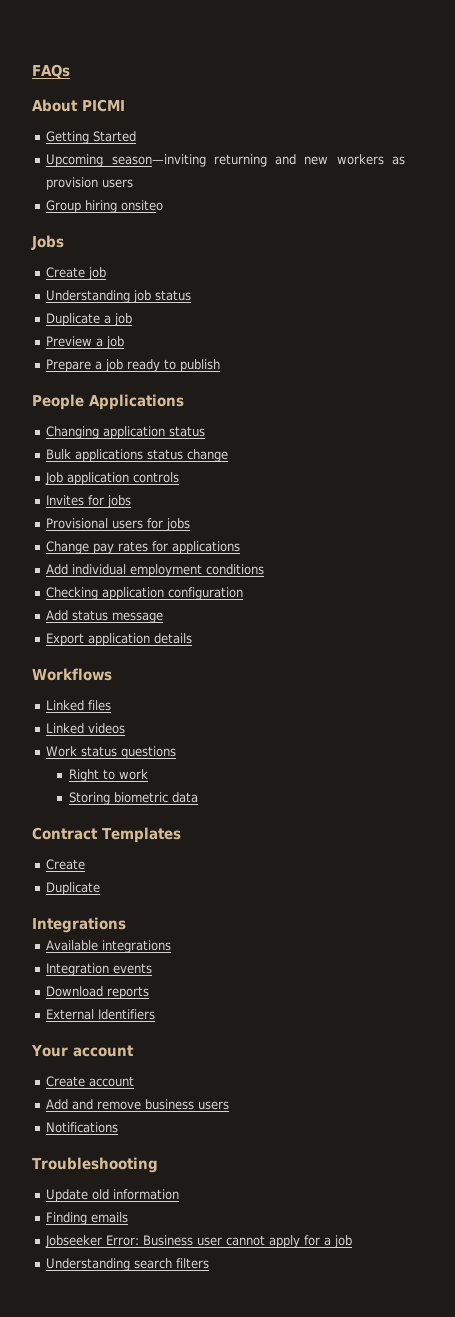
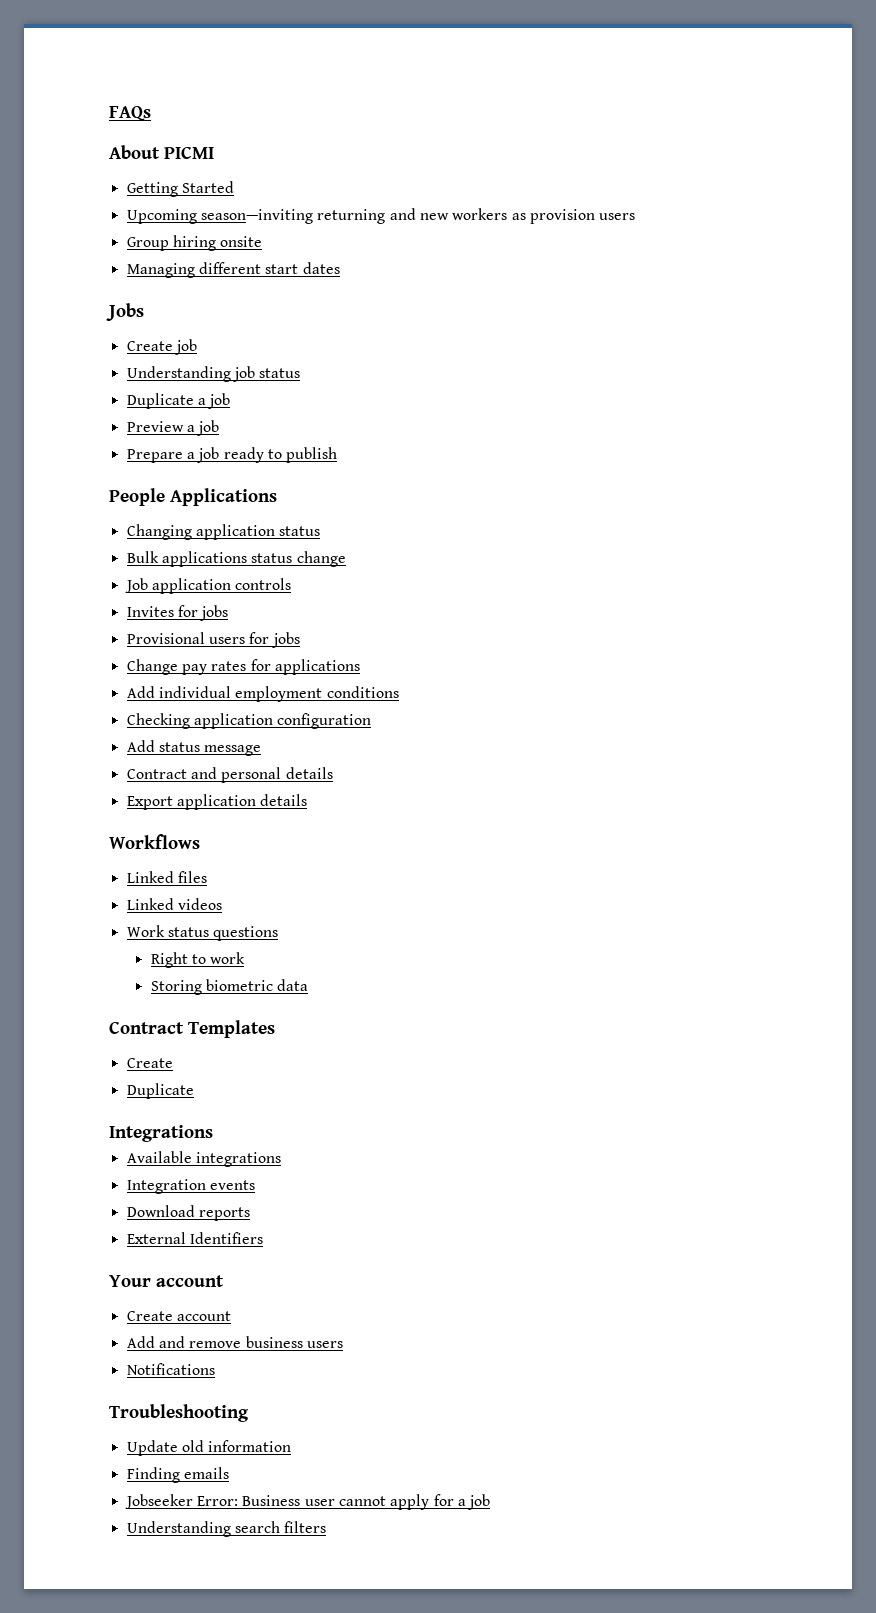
[121,200,164,211] onsiteo -> [220,236,263,247] [126,262,340,278] onsite // Managing different start dates
(164, 617) none -> [126,767,333,783] // Contract and personal details

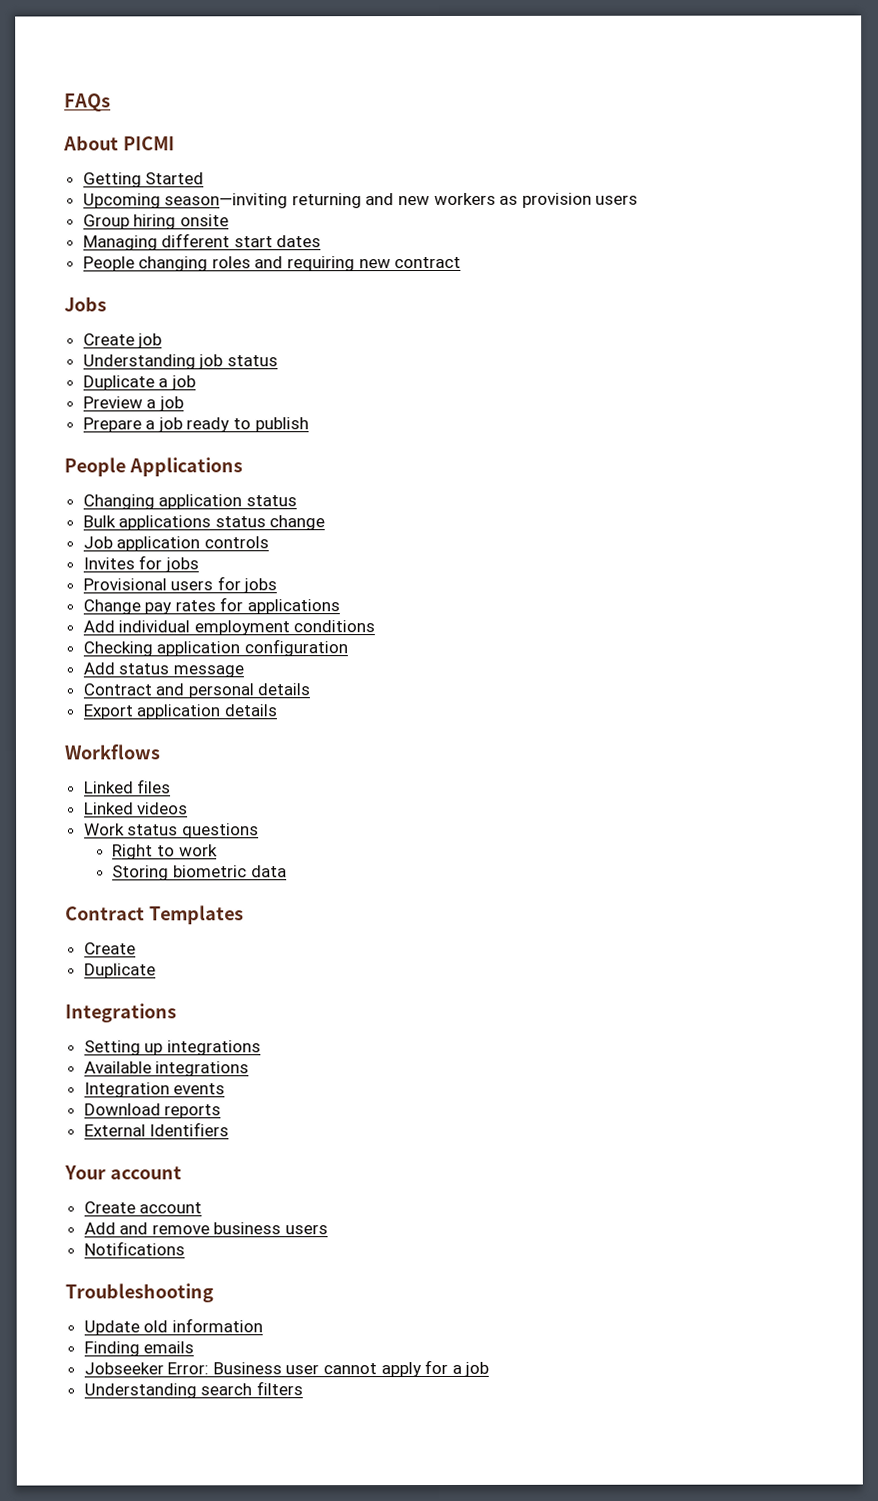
(340, 268) none -> [82,256,462,272] // People changing roles and requiring new contract
(213, 1133) none -> [83,1040,261,1056] // Setting up integrations

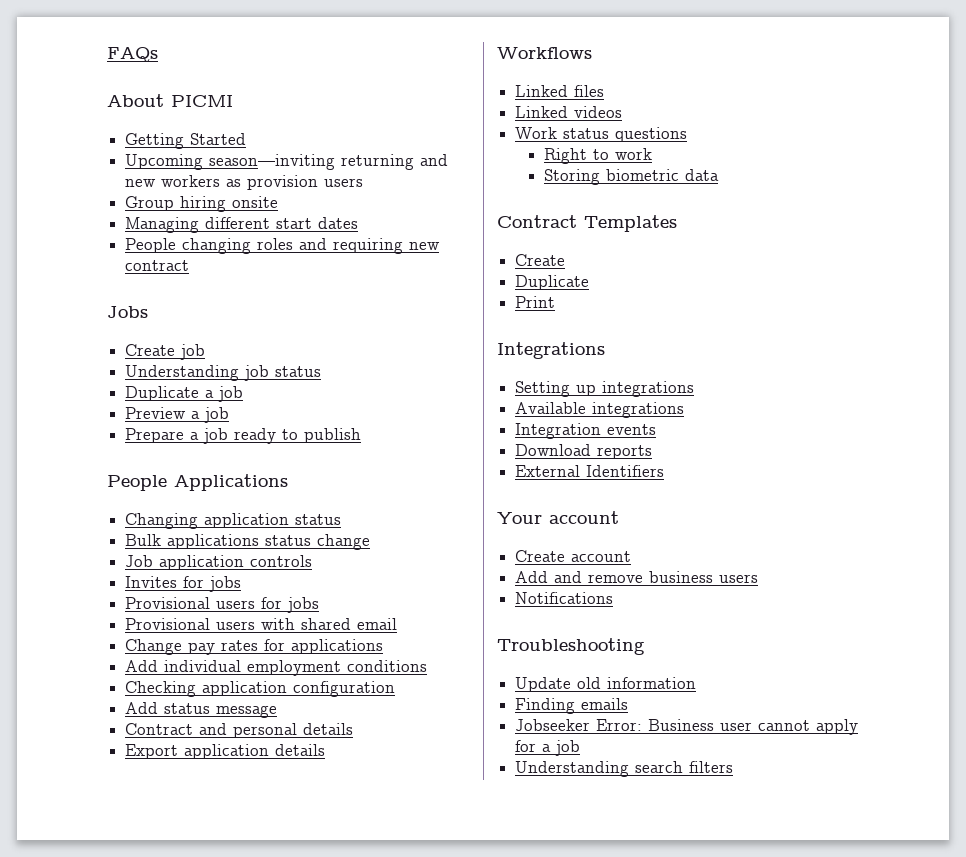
(278, 586) none -> [125,618,398,630] // Provisional users with shared email
(156, 971) none -> [515,296,556,308] // Print

